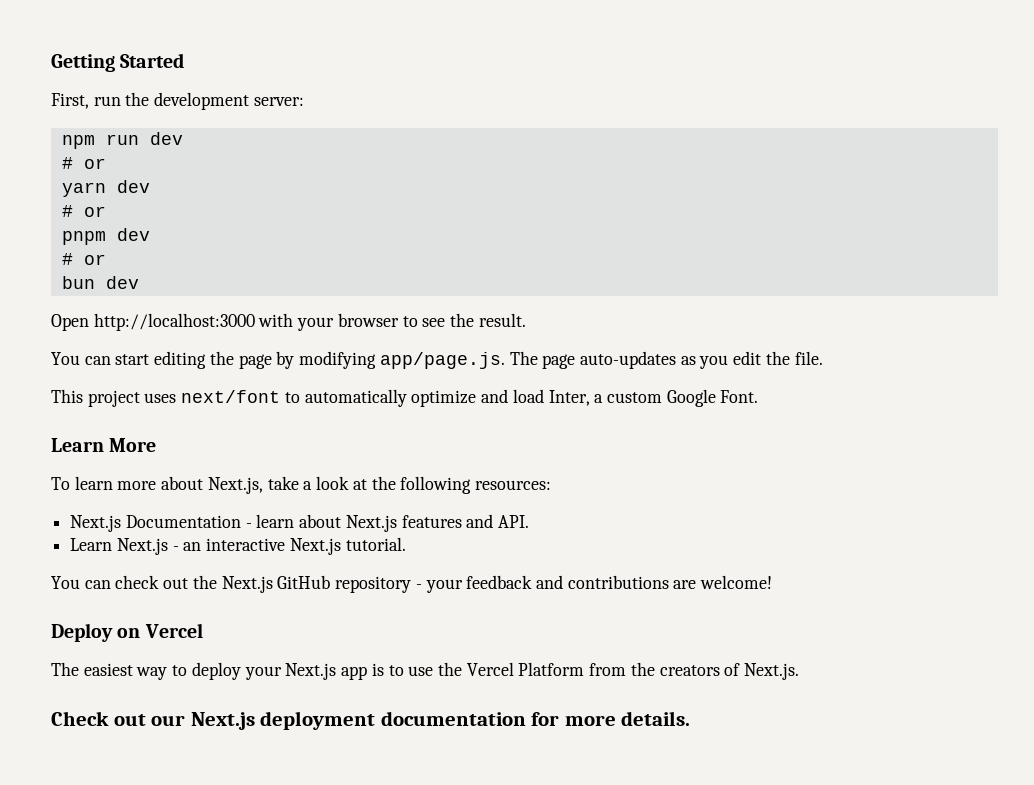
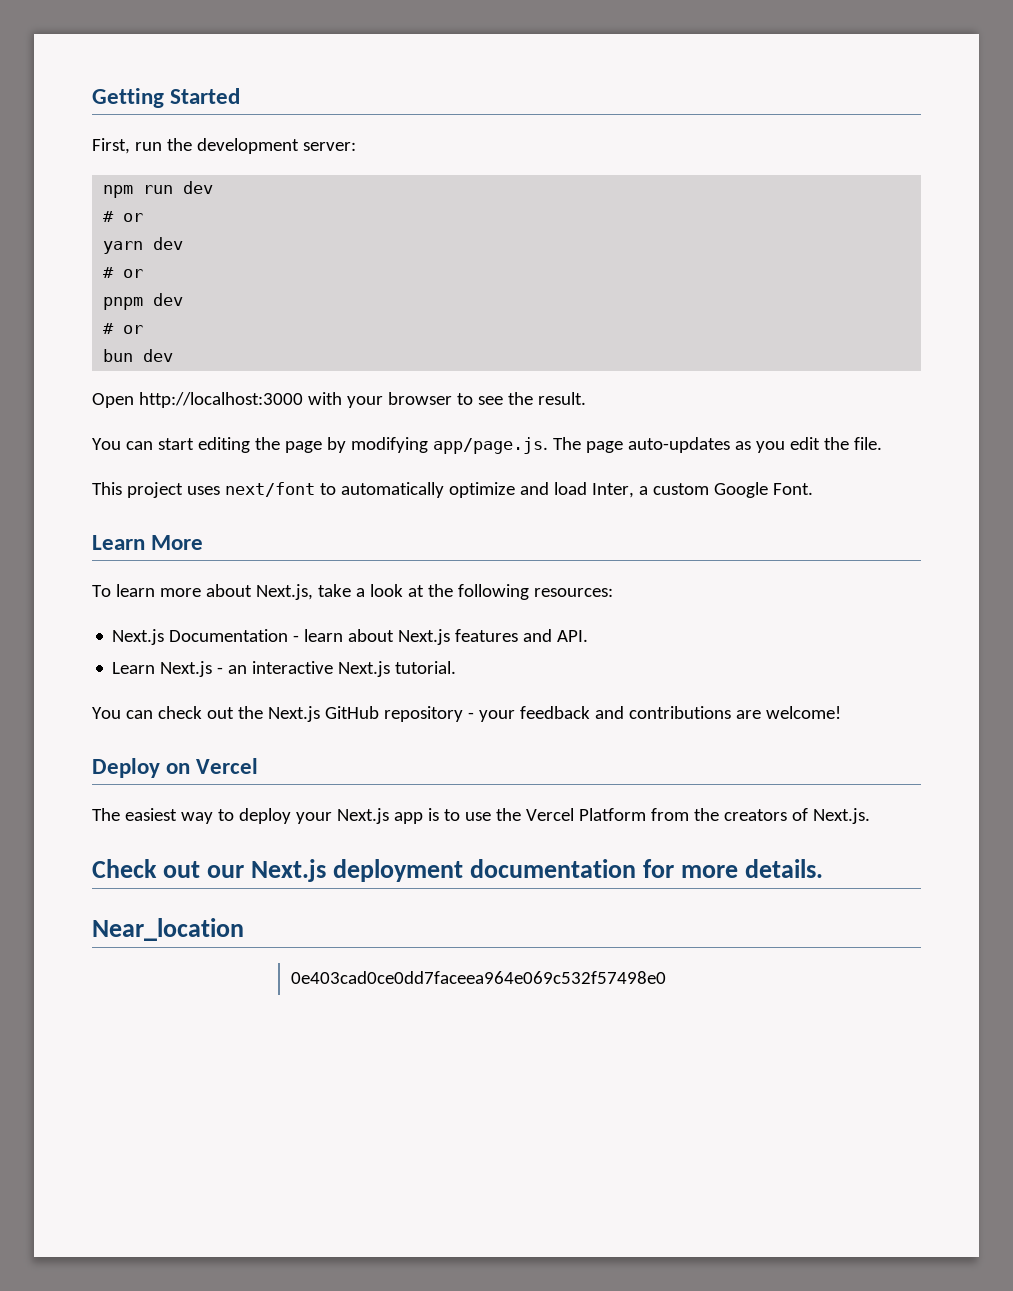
(691, 718) none -> [92,918,244,941] [290,971,666,984] // Near_location // 0e403cad0ce0dd7faceea964e069c532f57498e0

